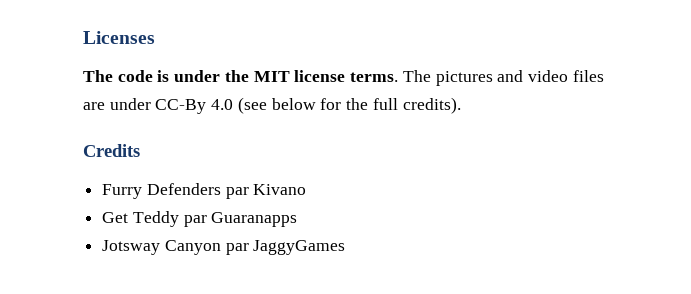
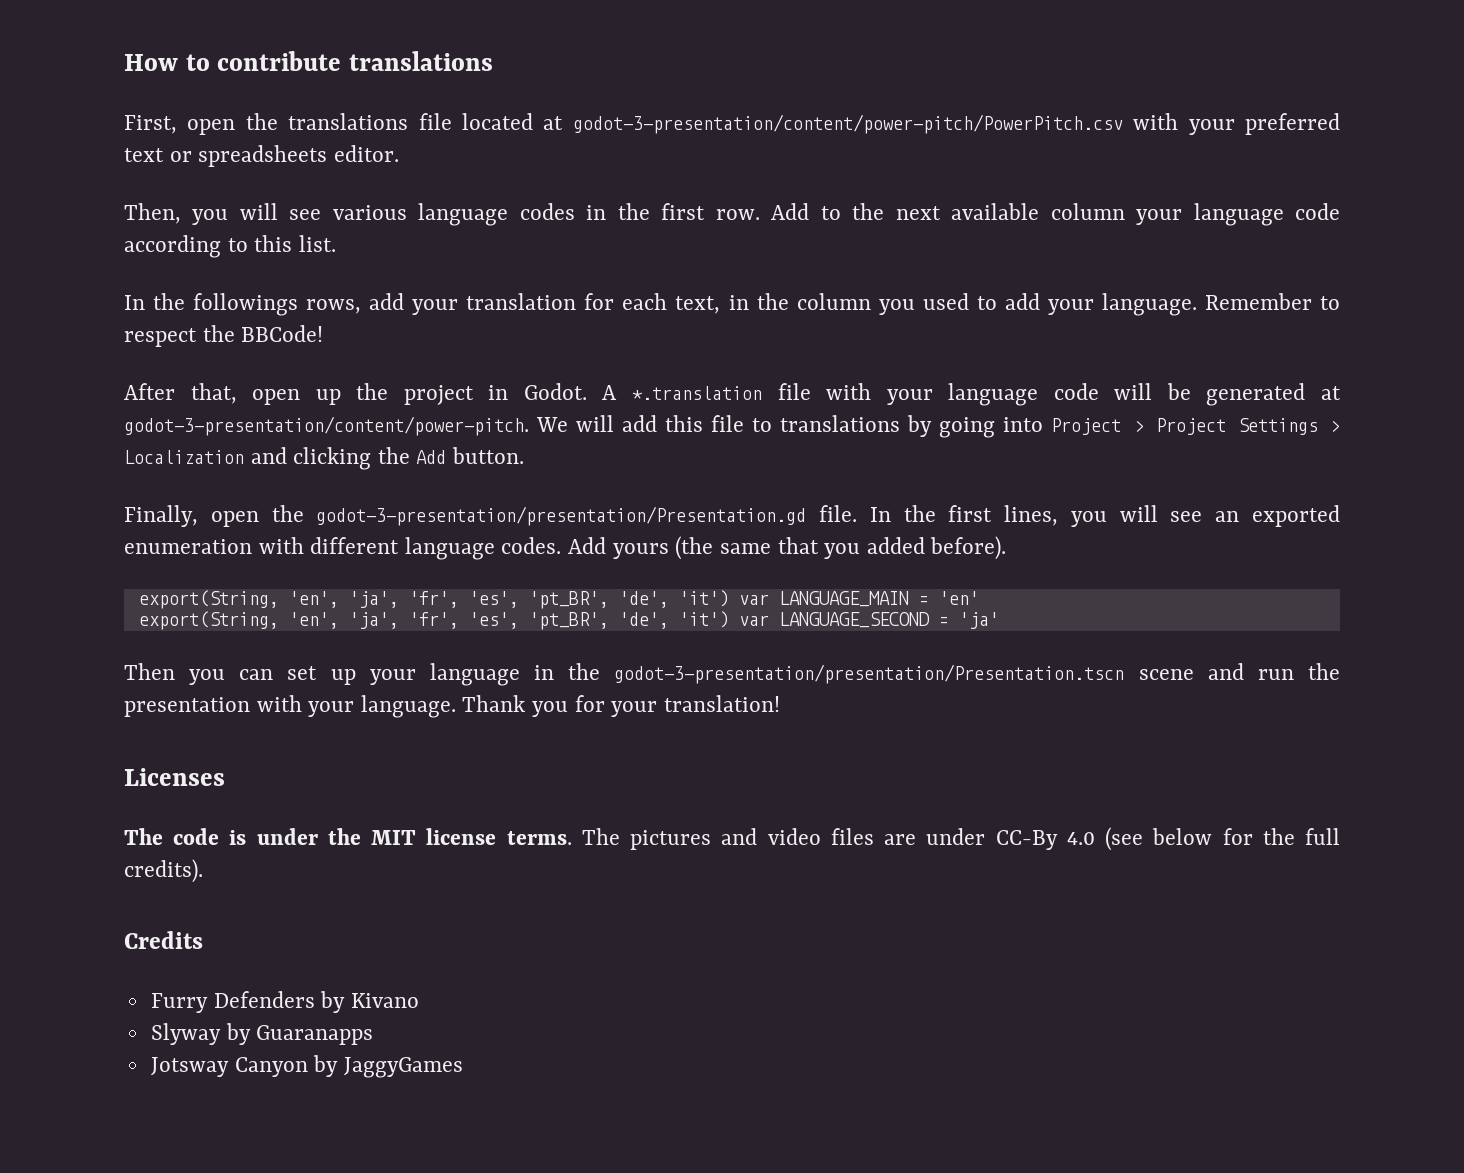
(83, 37) none -> [124,51,494,71] [124,113,1340,135] [124,145,399,167] [124,203,1341,226] [124,235,336,258] [124,293,1340,316] [124,325,324,347] [124,383,1342,406] [124,415,1340,438] [124,447,525,470] [124,505,1340,527] [124,536,1007,560] [138,590,979,609] [138,611,999,630] [124,663,1340,686] [124,695,780,718] How to contribute translations // First, open the translations file located at godot-3-presentation/content/power-pitch/PowerPitch.csv with your preferred text or spreadsheets editor. // Then, you will see various language codes in the first row. Add to the next available column your language code according to this list. // In the followings rows, add your translation for each text, in the column you used to add your language. Remember to respect the BBCode! // After that, open up the project in Godot. A *.translation file with your language code will be generated at godot-3-presentation/content/power-pitch. We will add this file to translations by going into Project > Project Settings > Localization and clicking the Add button. // Finally, open the godot-3-presentation/presentation/Presentation.gd file. In the first lines, you will see an exported enumeration with different language codes. Add yours (the same that you added before). // export(String, 'en', 'ja', 'fr', 'es', 'pt_BR', 'de', 'it') var LANGUAGE_MAIN = 'en' // export(String, 'en', 'ja', 'fr', 'es', 'pt_BR', 'de', 'it') var LANGUAGE_SECOND = 'ja' // Then you can set up your language in the godot-3-presentation/presentation/Presentation.tscn scene and run the presentation with your language. Thank you for your translation! //
[225,187,249,199] par -> [320,991,346,1013] by
[102,211,207,227] Get Teddy par -> [150,1023,251,1045] Slyway by
[225,243,249,255] par -> [313,1055,339,1077] by

